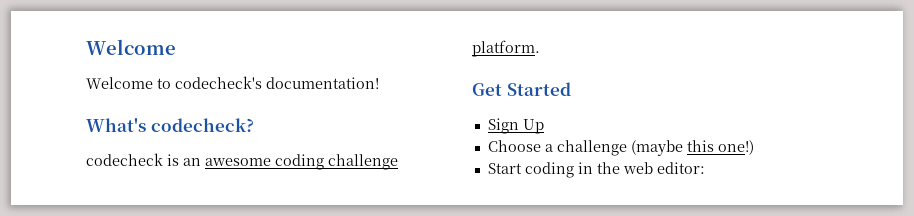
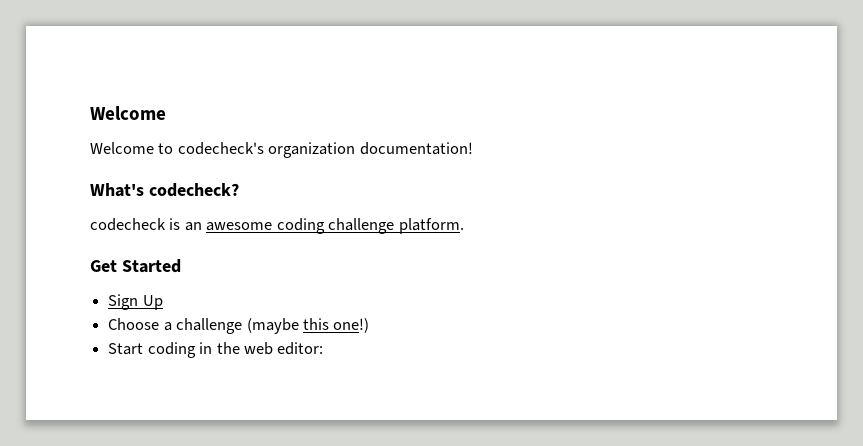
(262, 82) none -> [268,142,356,158] organization

